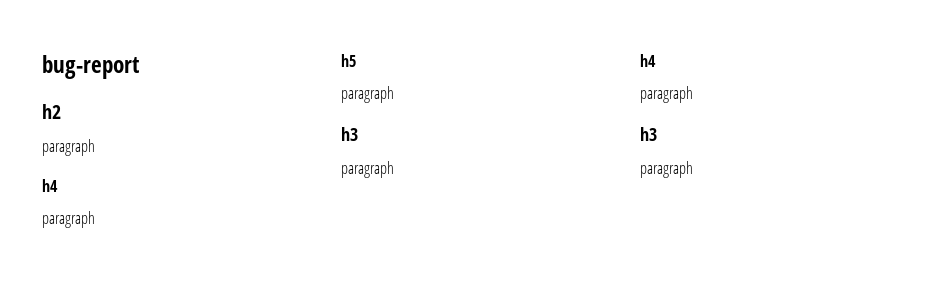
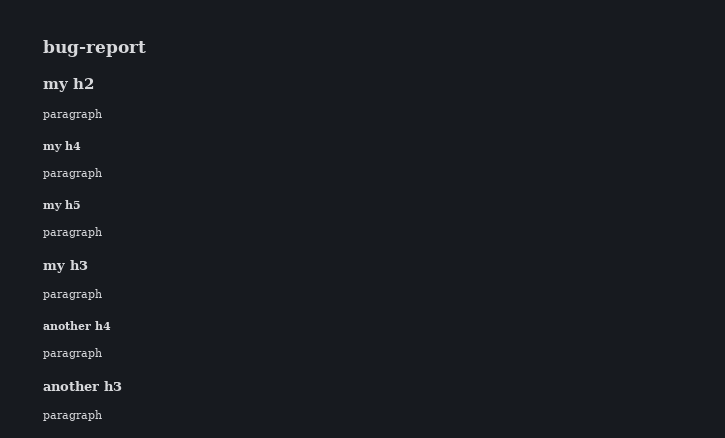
(139, 67) none -> [43,81,69,92] my
[42,179,58,192] [42,211,95,228] h4 // paragraph // -> [43,141,81,152] [43,168,102,179] [43,203,62,211] my h4 // paragraph // my
(394, 94) none -> [43,263,65,273] my
[640,54,656,67] [640,86,693,103] h4 // paragraph // -> [43,321,111,330] [43,348,102,359] [43,381,99,391] another h4 // paragraph // another

